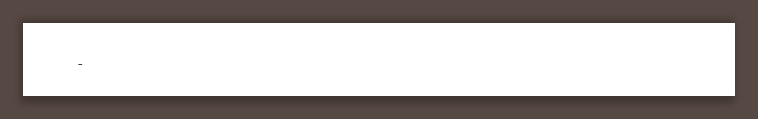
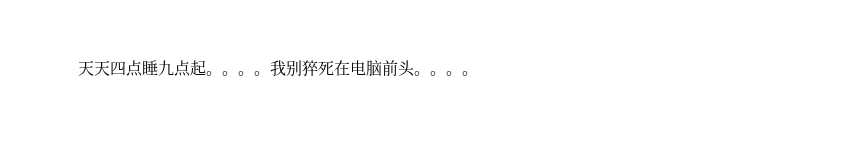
[78,64,83,68] - -> [78,60,479,77] 天天四点睡九点起。。。。我别猝死在电脑前头。。。。

